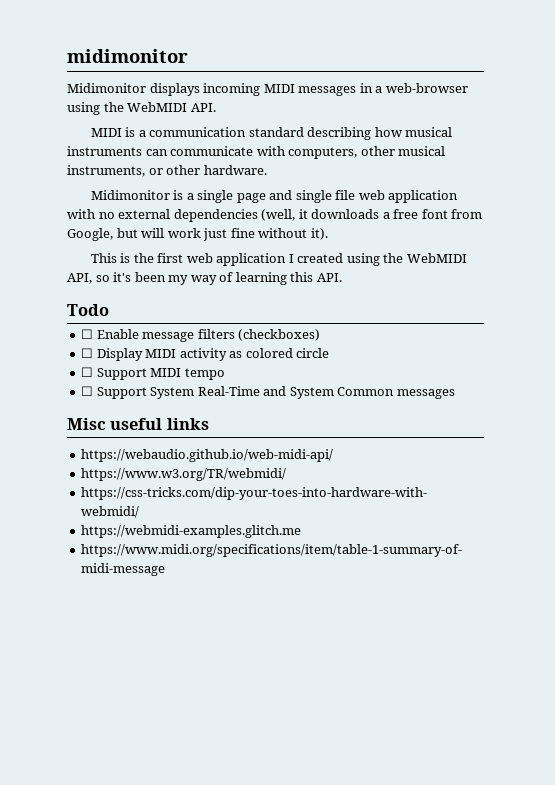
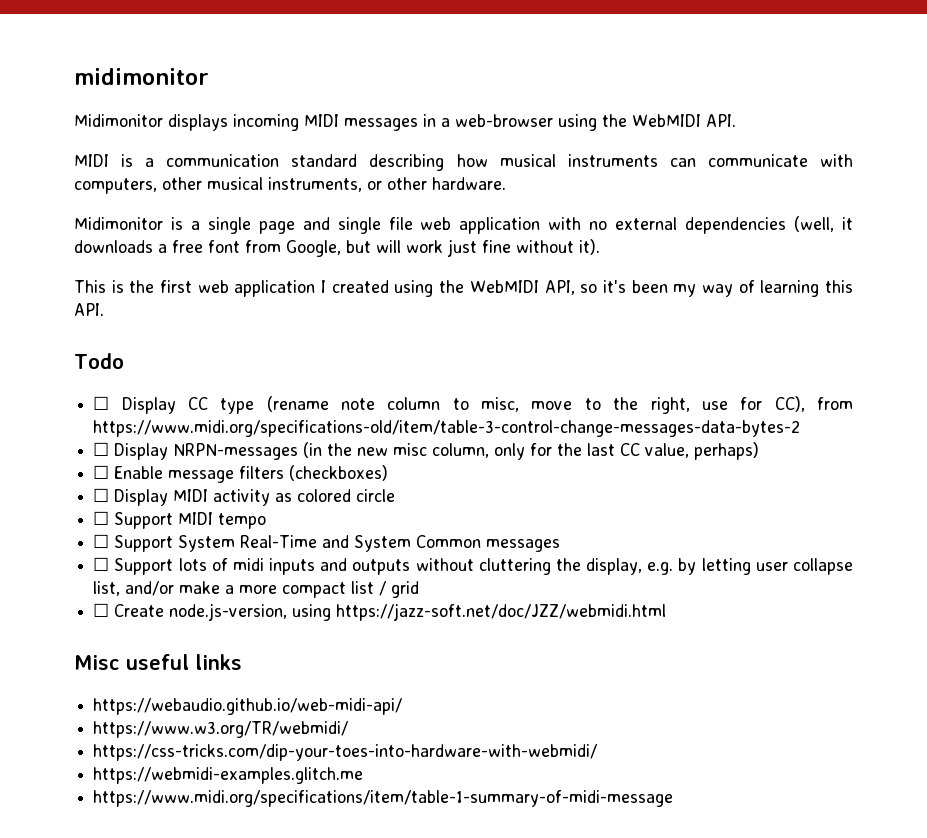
(109, 310) none -> [93,396,853,414] [93,420,801,437] [93,442,760,460] // ☐ Display CC type (rename note column to misc, move to the right, use for CC), from https://www.midi.org/specifications-old/item/table-3-control-change-messages-data-bytes-2 // ☐ Display NRPN-messages (in the new misc column, only for the last CC value, perhaps)
(455, 394) none -> [93,557,853,575] [93,581,420,598] [93,603,667,621] // ☐ Support lots of midi inputs and outputs without cluttering the display, e.g. by letting user collapse list, and/or make a more compact list / grid // ☐ Create node.js-version, using https://jazz-soft.net/doc/JZZ/webmidi.html

